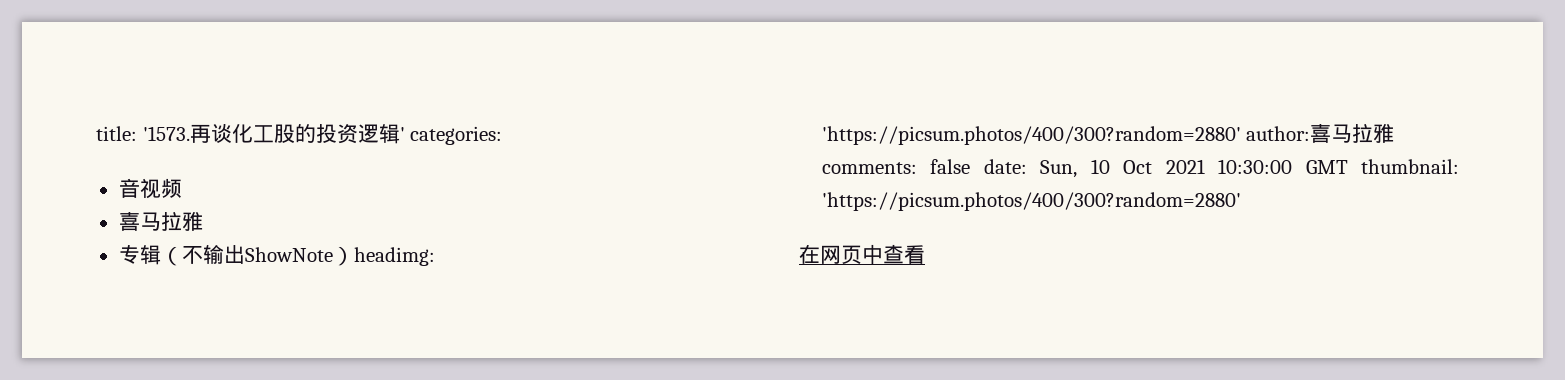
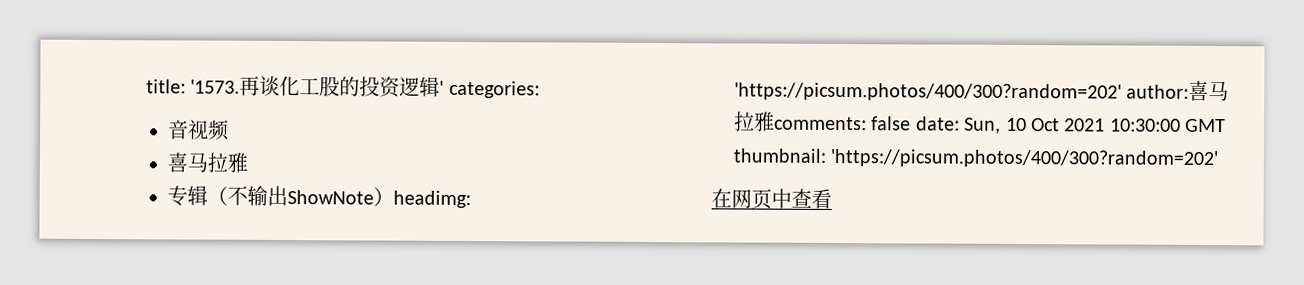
[821,126,1241,145] 'https://picsum.photos/400/300?random=2880' -> [734,82,1122,102] 'https://picsum.photos/400/300?random=202'
[821,192,1241,211] 'https://picsum.photos/400/300?random=2880' -> [830,148,1219,169] 'https://picsum.photos/400/300?random=202'

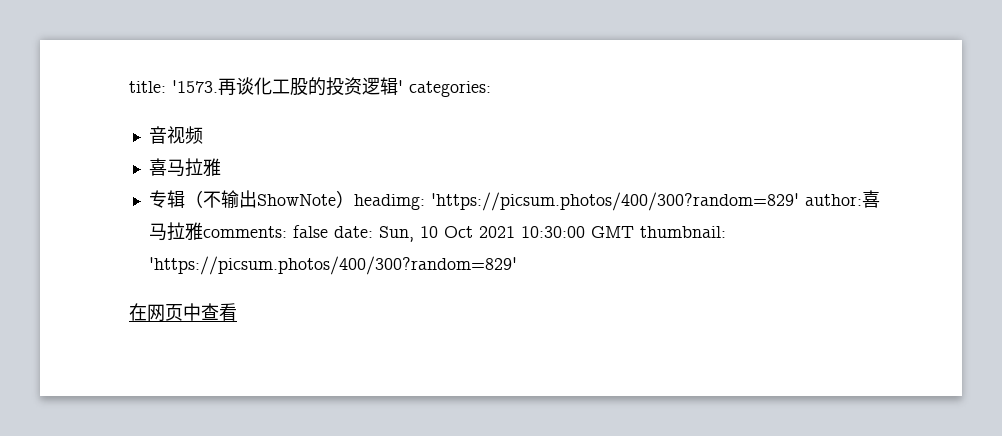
[734,82,1122,102] 'https://picsum.photos/400/300?random=202' -> [430,192,799,211] 'https://picsum.photos/400/300?random=829'
[830,148,1219,169] 'https://picsum.photos/400/300?random=202' -> [148,256,517,275] 'https://picsum.photos/400/300?random=829'

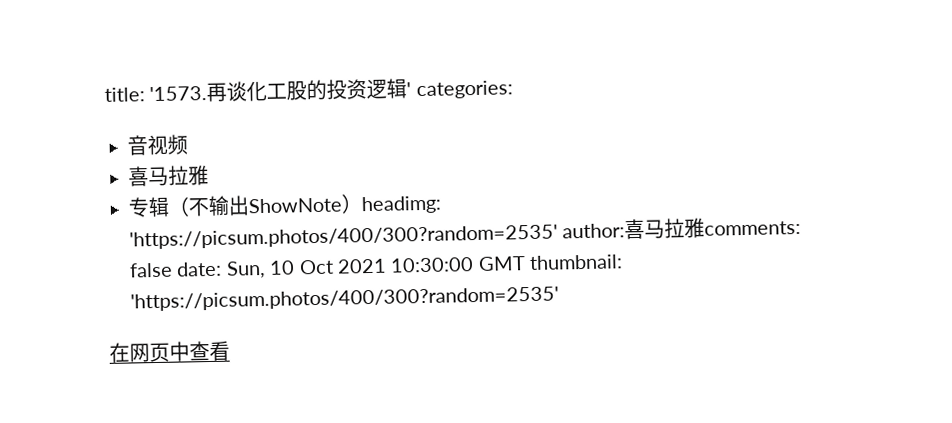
[430,192,799,211] 'https://picsum.photos/400/300?random=829' -> [129,224,558,250] 'https://picsum.photos/400/300?random=2535'
[148,256,517,275] 'https://picsum.photos/400/300?random=829' -> [130,286,559,312] 'https://picsum.photos/400/300?random=2535'

